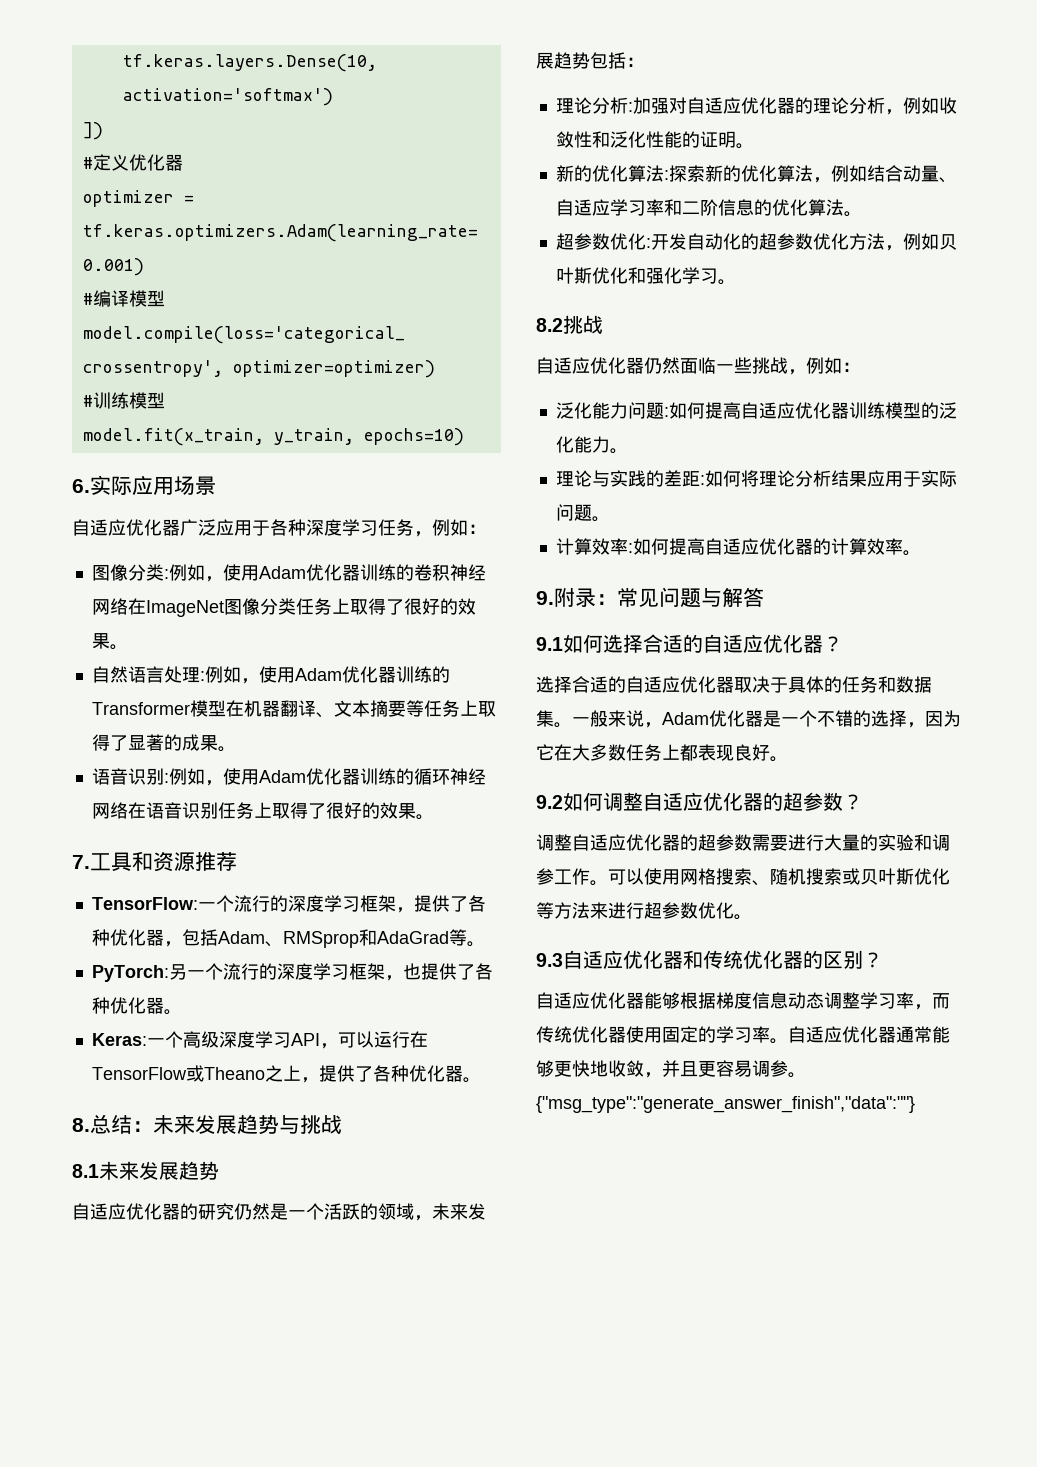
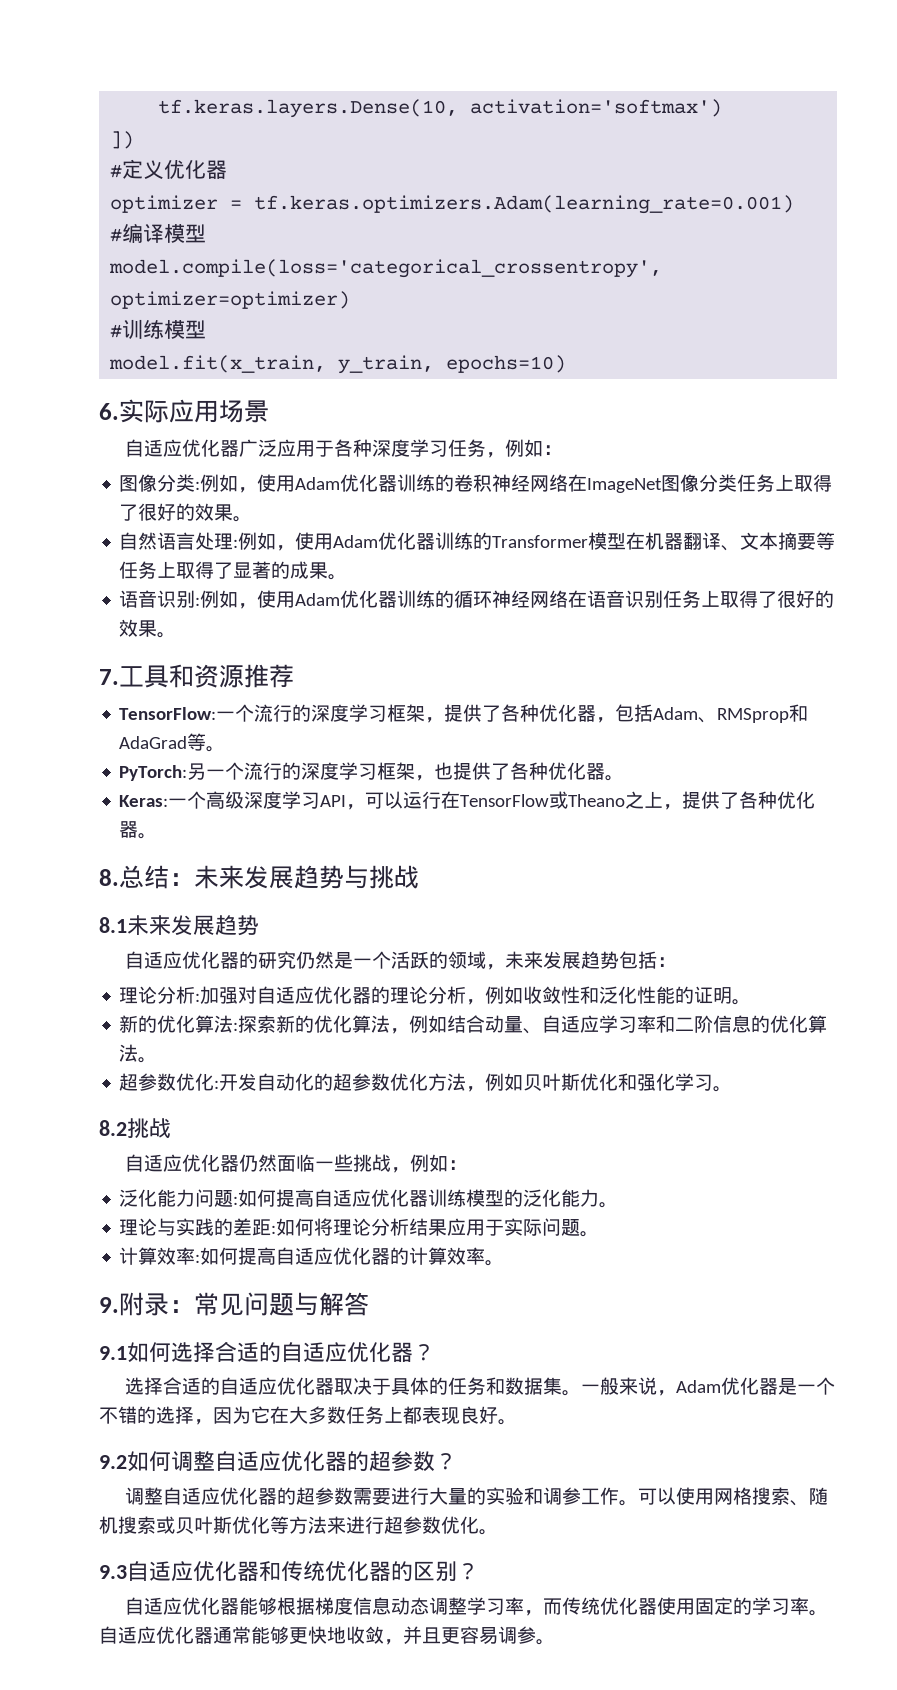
[536,1096,915,1113] {"msg_type":"generate_answer_finish","data":""} -> (555, 1642) none

